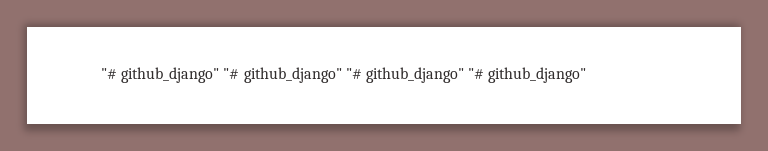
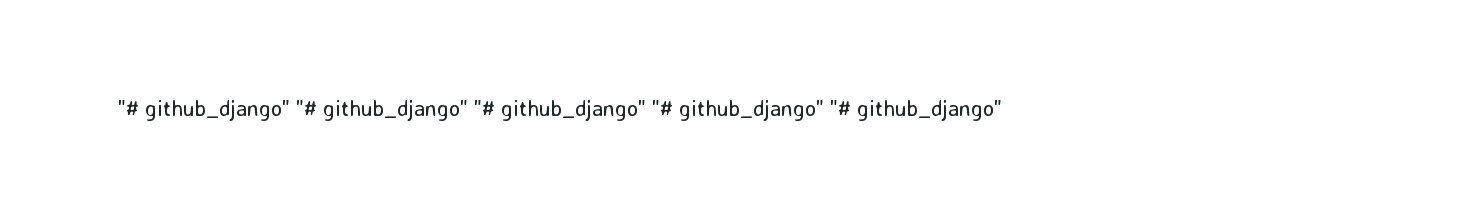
[101,67,587,83] "# github_django" "# github_django" "# github_django" "# github_django" -> [118,99,1002,121] "# github_django" "# github_django" "# github_django" "# github_django" "# github_django"

